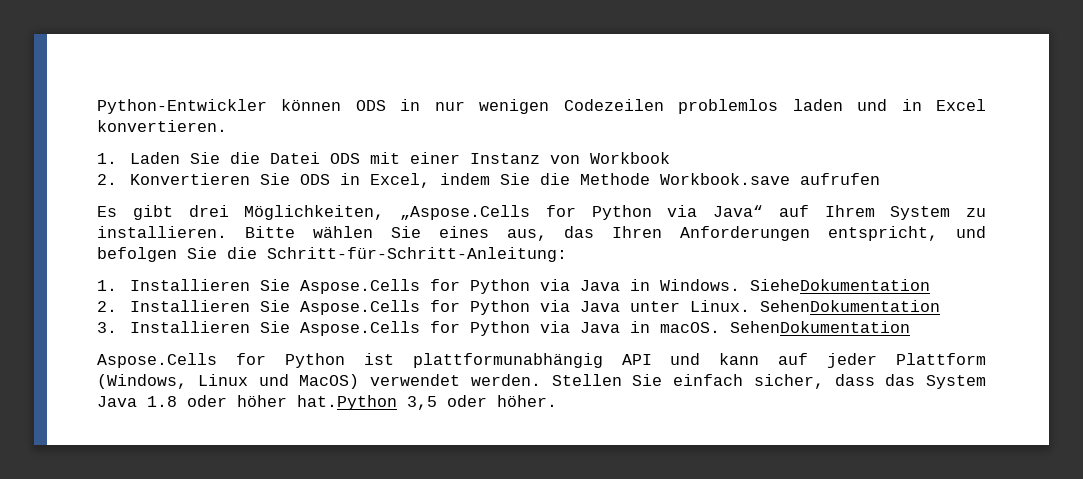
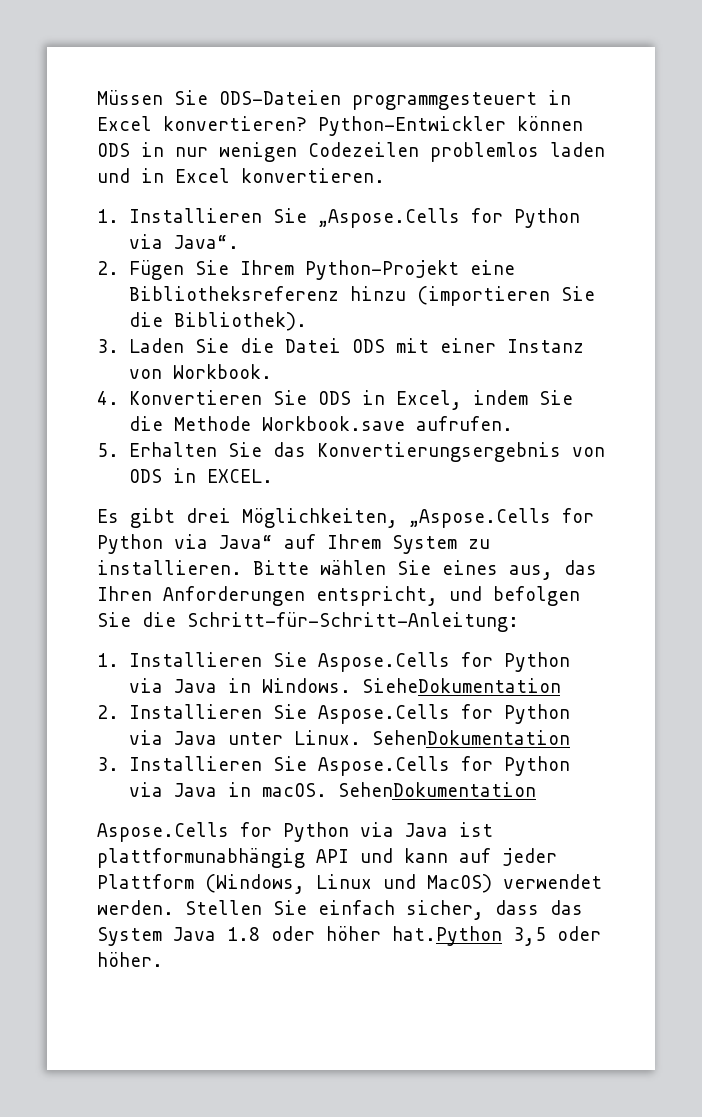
(97, 106) none -> [97,90,571,110] [97,116,307,131] Müssen Sie ODS-Dateien programmgesteuert in Excel konvertieren?
(117, 158) none -> [128,208,580,228] [128,234,239,249] [97,260,515,280] [128,286,595,306] [128,312,307,331] [97,339,119,353] Installieren Sie „Aspose.Cells for Python via Java“. // 2. Fügen Sie Ihrem Python-Projekt eine Bibliotheksreferenz hinzu (importieren Sie die Bibliothek). // 3.
[589,152,670,164] [97,174,117,185] Workbook // 2. -> [172,364,272,379] [97,391,119,405] Workbook. // 4.
[799,173,880,185] aufrufen -> [415,416,513,431] [97,442,605,462] [128,468,273,483] aufrufen. // 5. Erhalten Sie das Konvertierungsergebnis von ODS in EXCEL.
(345, 360) none -> [360,822,448,837] via Java

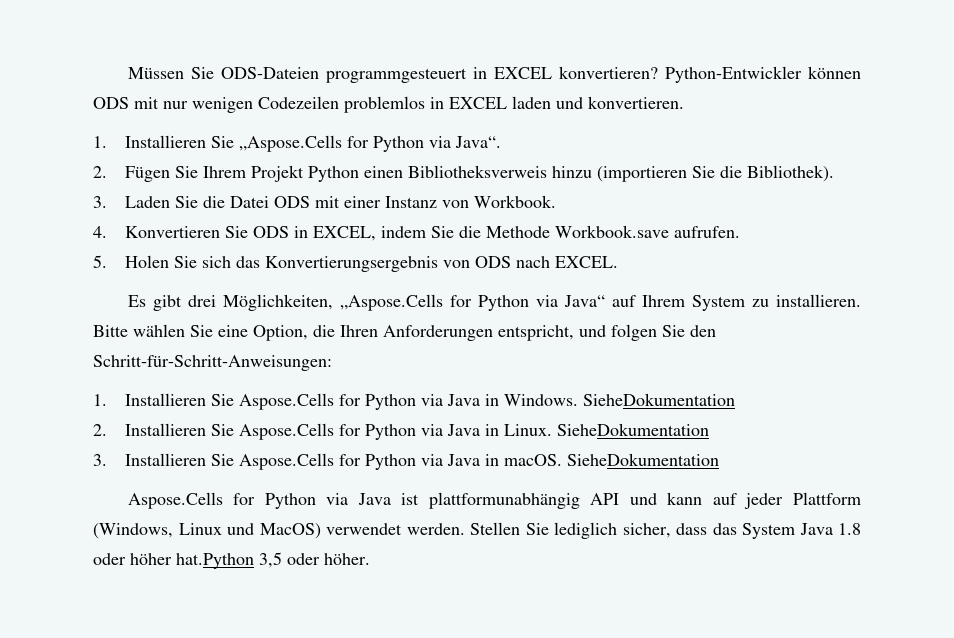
[97,116,152,131] Excel -> [493,67,552,79] EXCEL
[141,142,164,157] in -> [134,97,159,109] mit
[550,142,605,157] [97,168,230,183] laden und in Excel -> [430,96,583,109] in EXCEL laden und
[304,260,515,280] [128,286,339,301] Python-Projekt eine Bibliotheksreferenz -> [250,165,547,182] Projekt Python einen Bibliotheksverweis
[395,390,462,410] Excel, -> [312,226,376,241] EXCEL,
[128,442,262,457] Erhalten Sie -> [124,255,231,268] Holen Sie sich
[172,468,196,483] in -> [515,256,550,268] nach
[442,560,597,580] eines aus, das -> [218,325,335,341] eine Option, die
[493,586,580,606] [97,612,519,632] befolgen Sie die Schritt-für-Schritt-Anleitung: -> [611,324,716,341] [93,355,332,371] folgen Sie den Schritt-für-Schritt-Anweisungen:
[227,730,570,745] unter Linux. SehenDokumentation -> [484,423,709,436] in Linux. SieheDokumentation
[337,782,536,797] SehenDokumentation -> [566,453,719,466] SieheDokumentation
[318,900,395,915] einfach -> [554,522,617,539] lediglich

